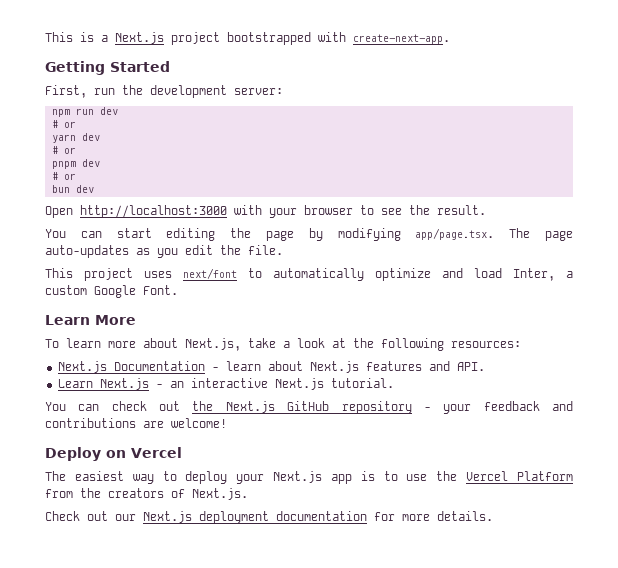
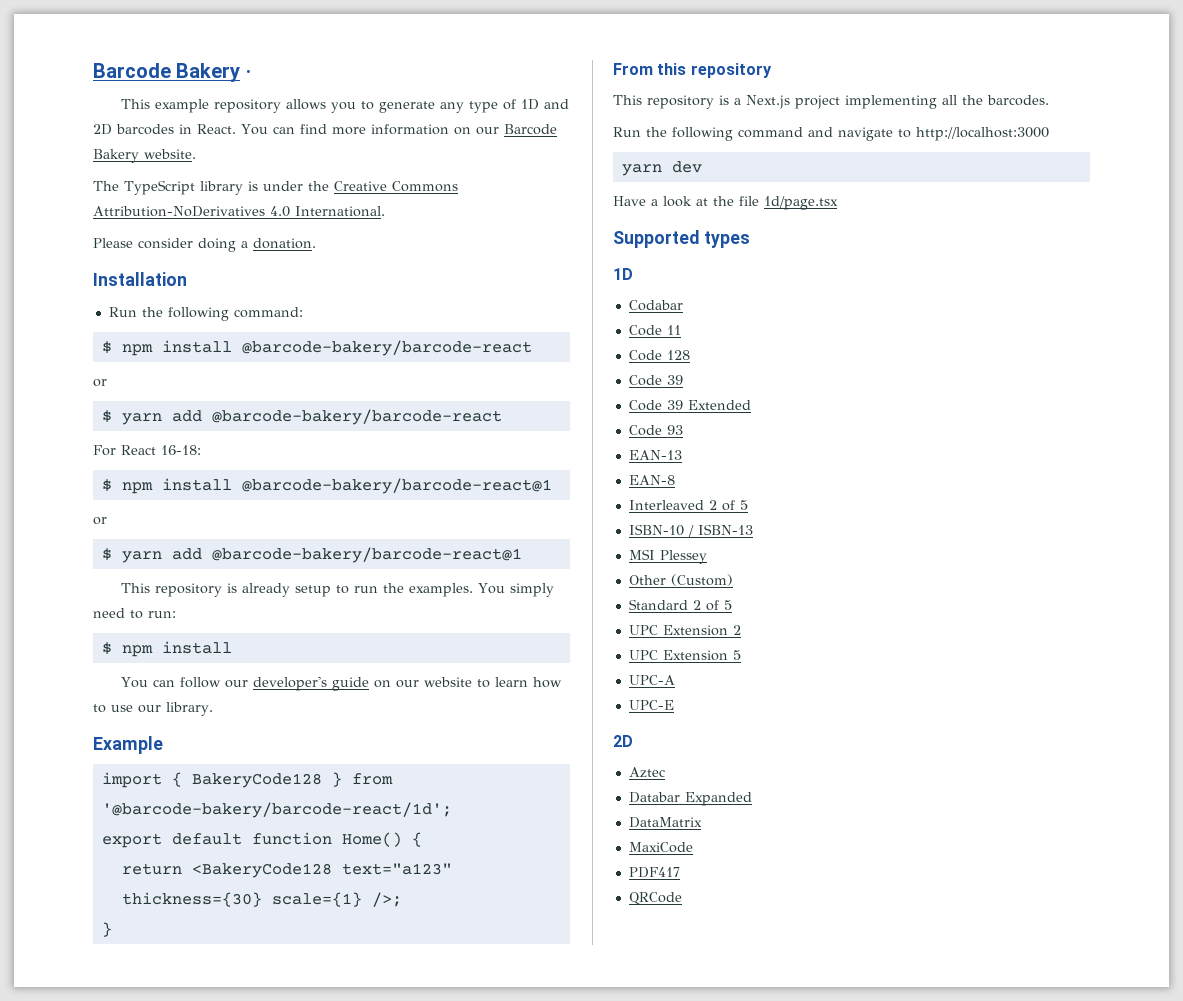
[45,32,450,45] [45,61,170,75] [45,85,283,98] [51,107,118,117] [51,120,76,128] [51,133,100,143] [51,146,76,154] [51,159,100,169] [51,172,76,180] [51,185,94,193] [45,205,486,218] [45,228,573,241] [45,245,283,258] [45,268,573,281] [45,285,178,298] [45,315,136,325] [45,338,521,351] [57,361,485,373] [57,378,394,390] [45,401,573,414] [45,418,227,428] [45,447,182,461] [45,471,574,484] [45,488,248,500] [45,511,493,524] This is a Next.js project bootstrapped with create-next-app. // Getting Started // First, run the development server: // npm run dev // # or // yarn dev // # or // pnpm dev // # or // bun dev // Open http://localhost:3000 with your browser to see the result. // You can start editing the page by modifying app/page.tsx. The page auto-updates as you edit the file. // This project uses next/font to automatically optimize and load Inter, a custom Google Font. // Learn More // To learn more about Next.js, take a look at the following resources: // Next.js Documentation - learn about Next.js features and API. // Learn Next.js - an interactive Next.js tutorial. // You can check out the Next.js GitHub repository - your feedback and contributions are welcome! // Deploy on Vercel // The easiest way to deploy your Next.js app is to use the Vercel Platform from the creators of Next.js. // Check out our Next.js deployment documentation for more details. -> [93,63,251,82] [121,99,570,113] [93,124,557,135] [93,149,196,163] [93,180,458,195] [93,206,385,217] [93,238,316,252] [93,272,187,286] [108,307,303,321] [101,340,532,356] [93,379,107,387] [101,409,502,425] [93,445,201,456] [101,478,552,494] [93,517,107,525] [101,547,522,563] [121,583,555,597] [93,608,176,619] [101,641,232,657] [121,676,563,691] [93,702,213,716] [93,736,163,754] [101,772,393,788] [101,802,452,818] [101,832,422,848] [121,863,452,878] [121,892,402,907] [101,922,112,937] [613,63,772,78] [613,95,1049,109] [613,127,1049,141] [621,161,702,176] [613,196,838,210] [613,230,750,248] [613,268,633,280] [628,300,683,311] [628,325,681,336] [628,350,690,361] [628,375,683,386] [628,400,751,411] [628,425,683,436] [628,450,682,460] [628,475,675,485] [628,500,748,511] [628,524,753,537] [628,549,707,564] [628,574,733,586] [628,599,732,611] [628,625,741,636] [628,650,741,661] [628,675,675,685] [628,700,674,710] [613,735,633,747] [628,767,665,778] [628,792,752,806] [628,817,702,828] [628,842,693,853] [628,867,680,878] [628,892,682,905] Barcode Bakery · // This example repository allows you to generate any type of 1D and 2D barcodes in React. You can find more information on our Barcode Bakery website. // The TypeScript library is under the Creative Commons Attribution-NoDerivatives 4.0 International. // Please consider doing a donation. // Installation // Run the following command: // $ npm install @barcode-bakery/barcode-react // or // $ yarn add @barcode-bakery/barcode-react // For React 16-18: // $ npm install @barcode-bakery/barcode-react@1 // or // $ yarn add @barcode-bakery/barcode-react@1 // This repository is already setup to run the examples. You simply need to run: // $ npm install // You can follow our developer's guide on our website to learn how to use our library. // Example // import { BakeryCode128 } from '@barcode-bakery/barcode-react/1d'; // export default function Home() { // return <BakeryCode128 text="a123" thickness={30} scale={1} />; // } // From this repository // This repository is a Next.js project implementing all the barcodes. // Run the following command and navigate to http://localhost:3000 // yarn dev // Have a look at the file 1d/page.tsx // Supported types // 1D // Codabar // Code 11 // Code 128 // Code 39 // Code 39 Extended // Code 93 // EAN-13 // EAN-8 // Interleaved 2 of 5 // ISBN-10 / ISBN-13 // MSI Plessey // Other (Custom) // Standard 2 of 5 // UPC Extension 2 // UPC Extension 5 // UPC-A // UPC-E // 2D // Aztec // Databar Expanded // DataMatrix // MaxiCode // PDF417 // QRCode

